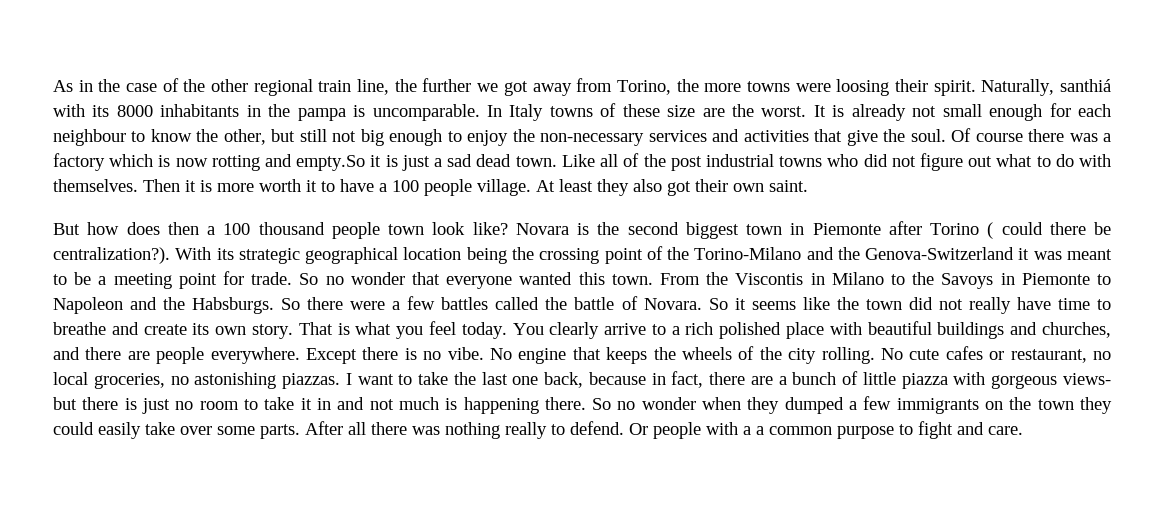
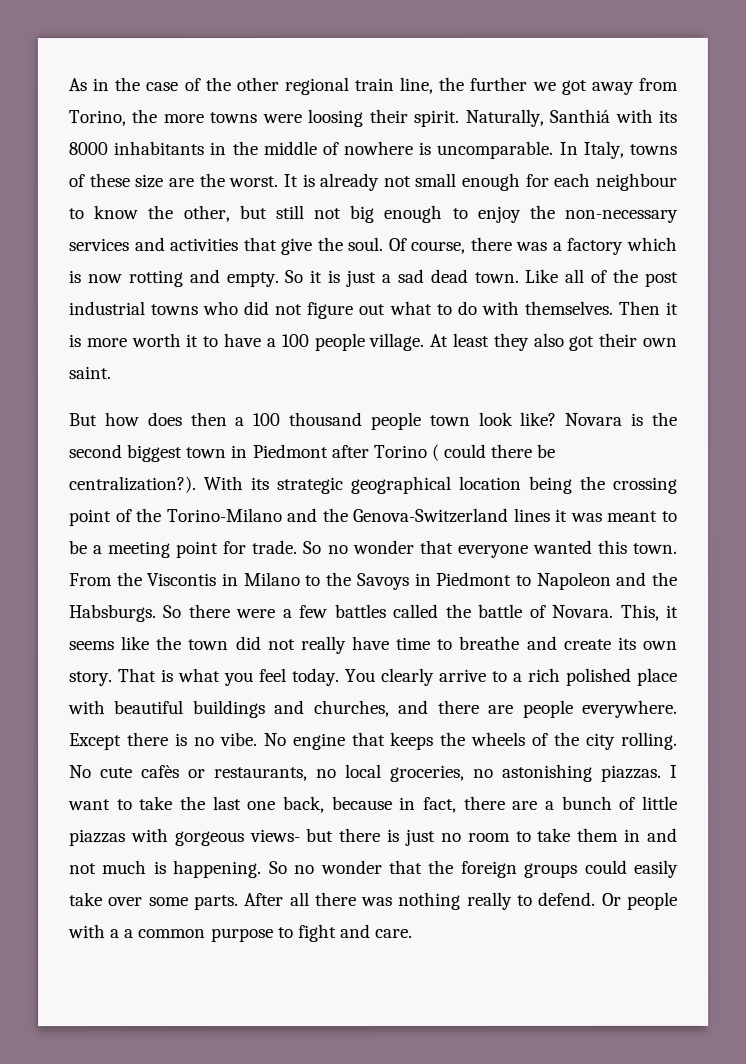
[1059,79,1111,92] santhiá -> [549,108,611,123] Santhiá
[297,108,346,121] pampa -> [262,140,414,156] middle of nowhere
[509,104,544,121] Italy -> [582,140,624,159] Italy,
[975,133,1023,142] course -> [410,240,466,254] course,
[296,155,366,171] empty.So -> [225,270,304,288] empty. So
[812,223,881,235] Piemonte -> [251,444,328,459] Piedmont
(1015, 253) none -> [512,507,550,522] lines
[1021,273,1090,285] Piemonte -> [436,571,513,586] Piedmont
[708,298,728,310] So -> [620,603,660,621] This,
[945,346,1087,363] cafes or restaurant, -> [141,765,308,782] cafès or restaurants,
[901,373,948,389] piazza -> [69,829,126,847] piazzas
[300,398,312,410] it -> [577,827,620,842] them
[463,396,1112,414] happening there. So no wonder when they dumped a few immigrants on the town they -> [173,859,579,879] happening. So no wonder that the foreign groups

